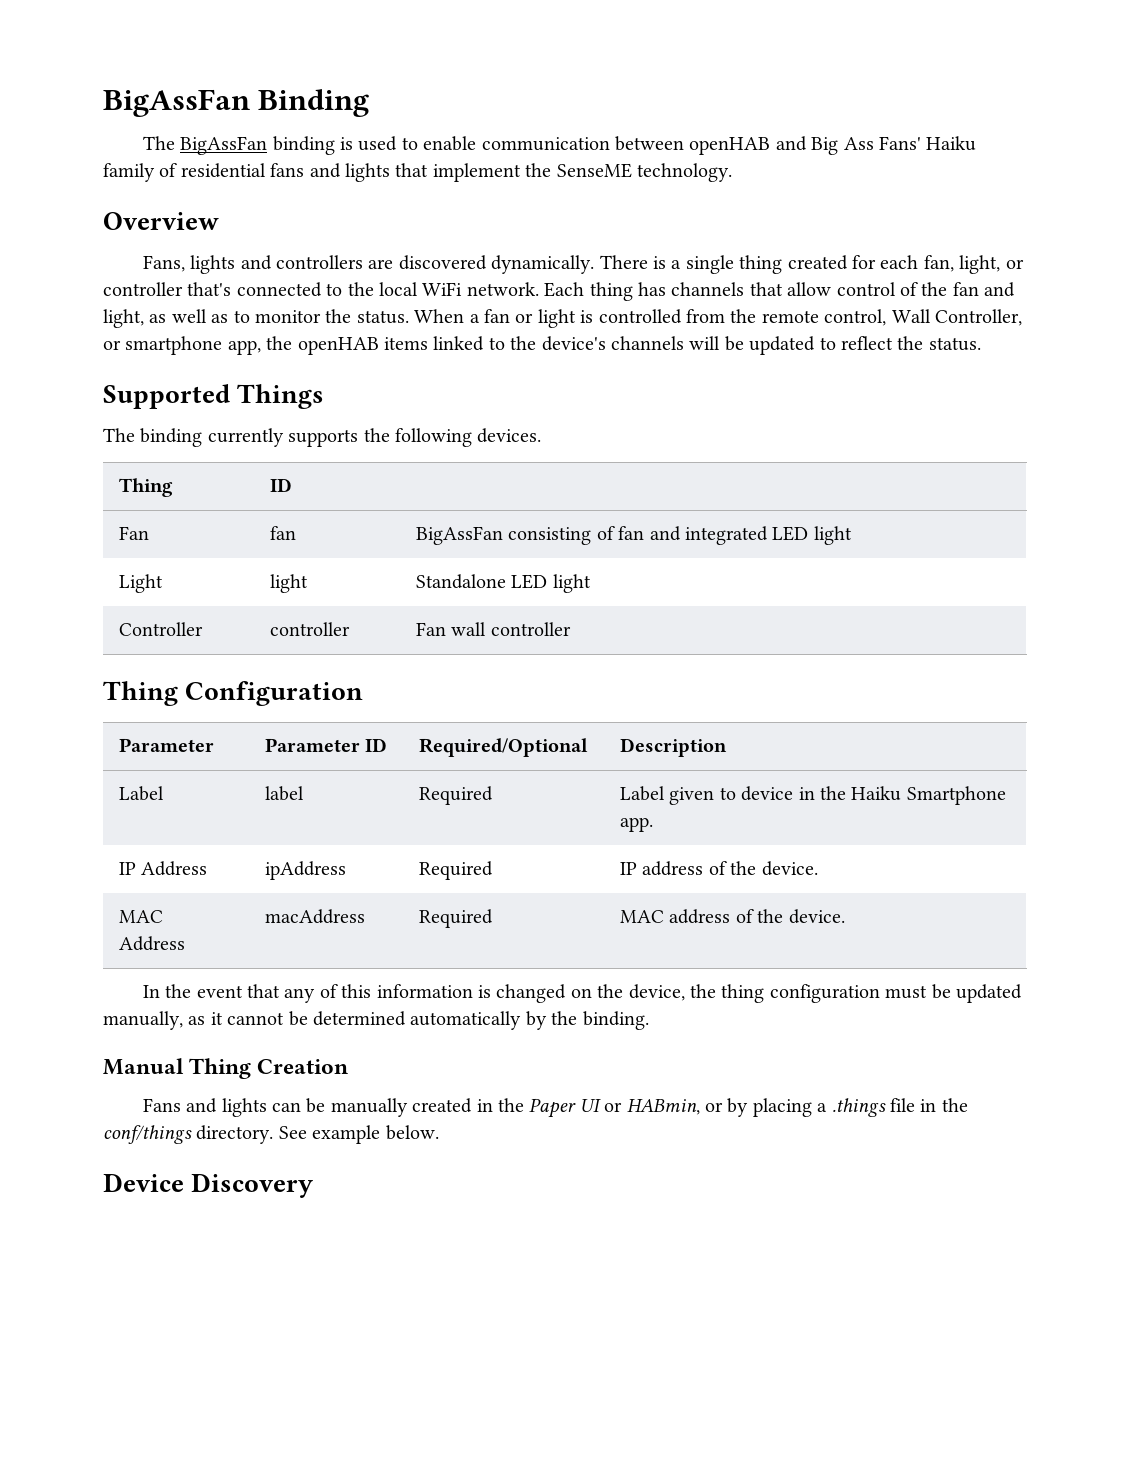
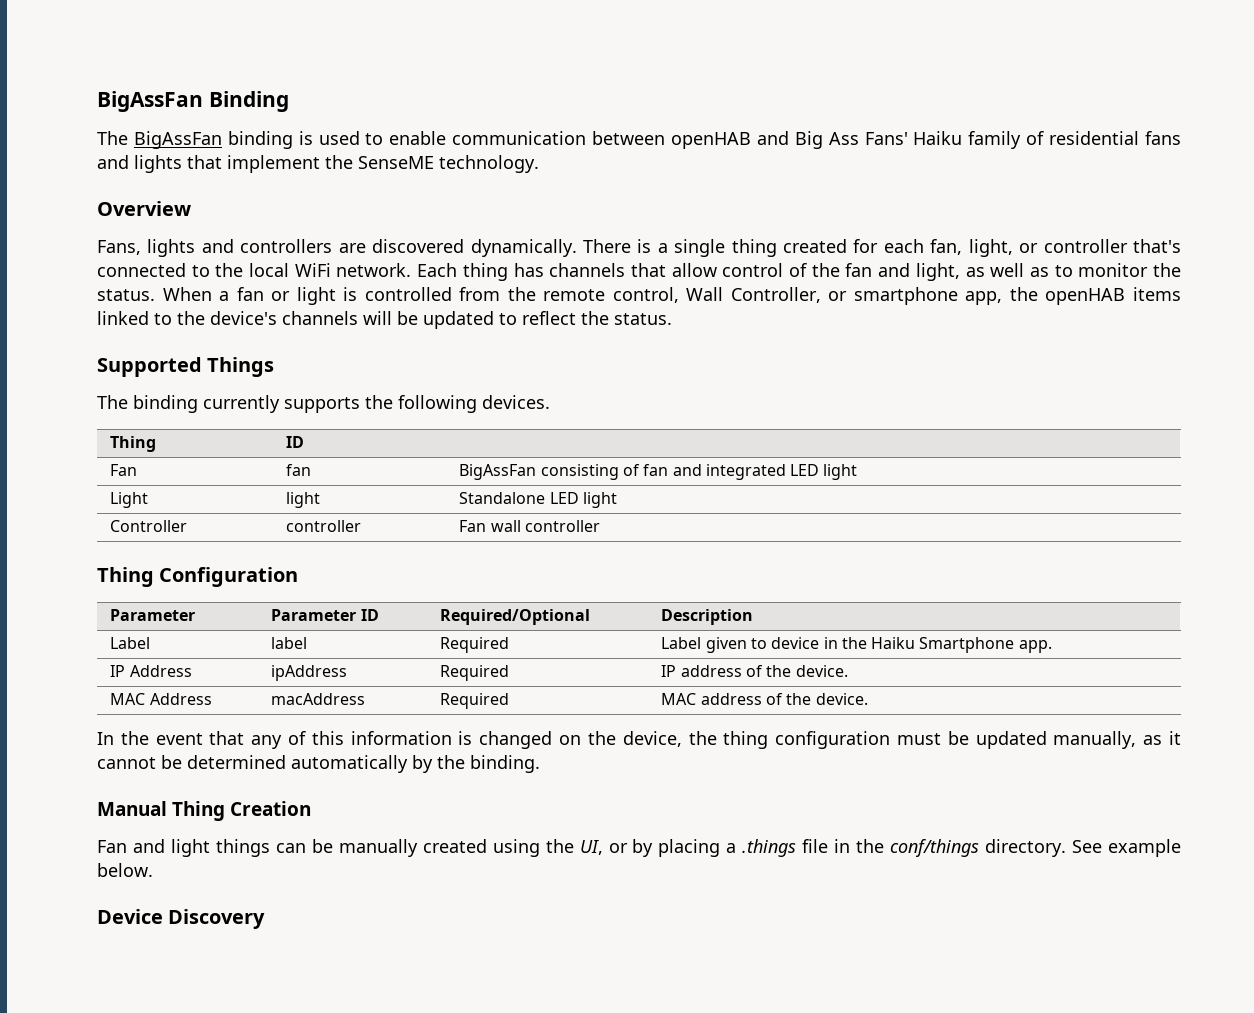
[142,1098,700,1118] Fans and lights can be manually created in the Paper UI or HABmin, -> [97,839,603,857] Fan and light things can be manually created using the UI,

